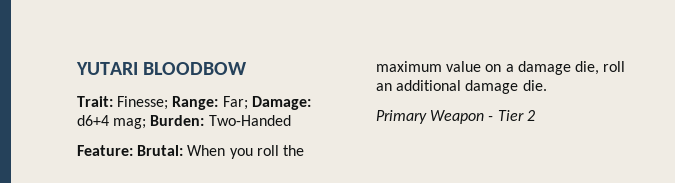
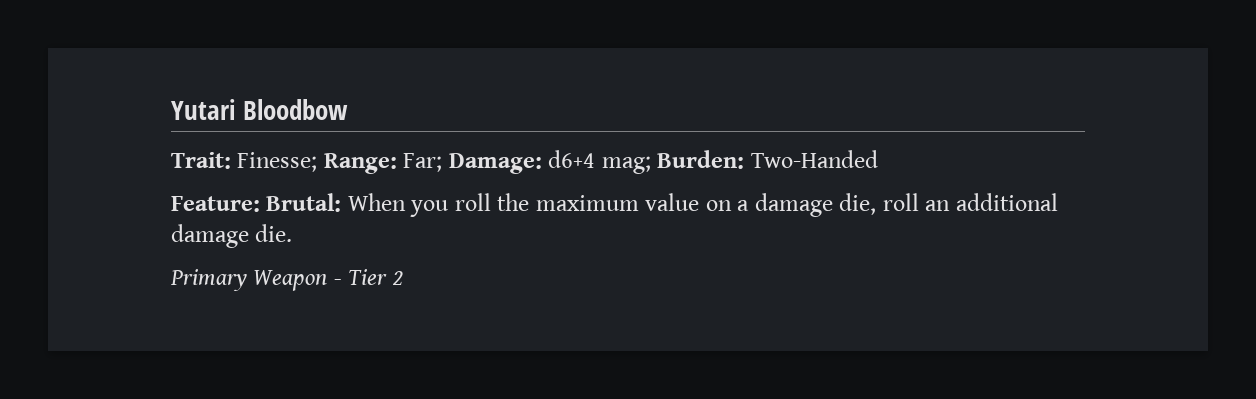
[76,62,248,75] YUTARI BLOODBOW -> [171,99,349,120] Yutari Bloodbow

